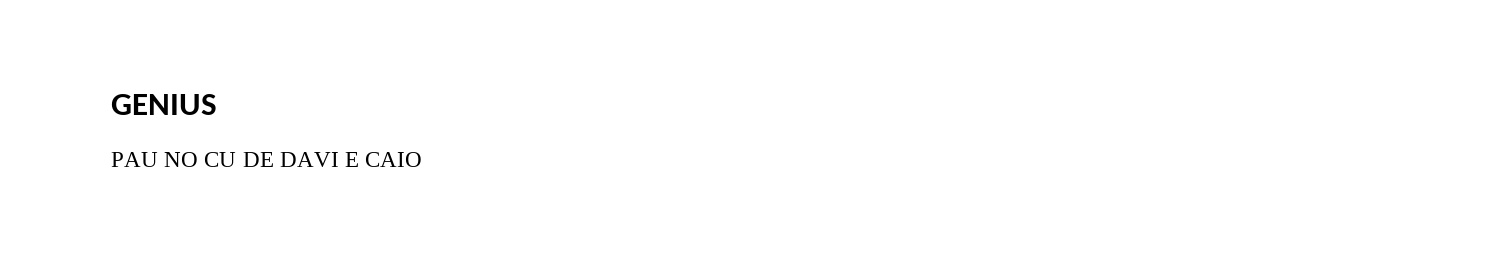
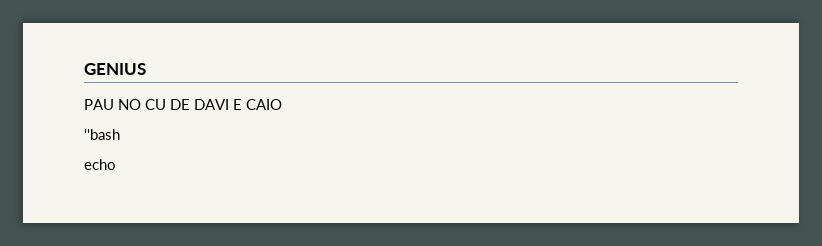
(423, 159) none -> [84,129,120,140] [84,159,116,170] // ''bash // echo

